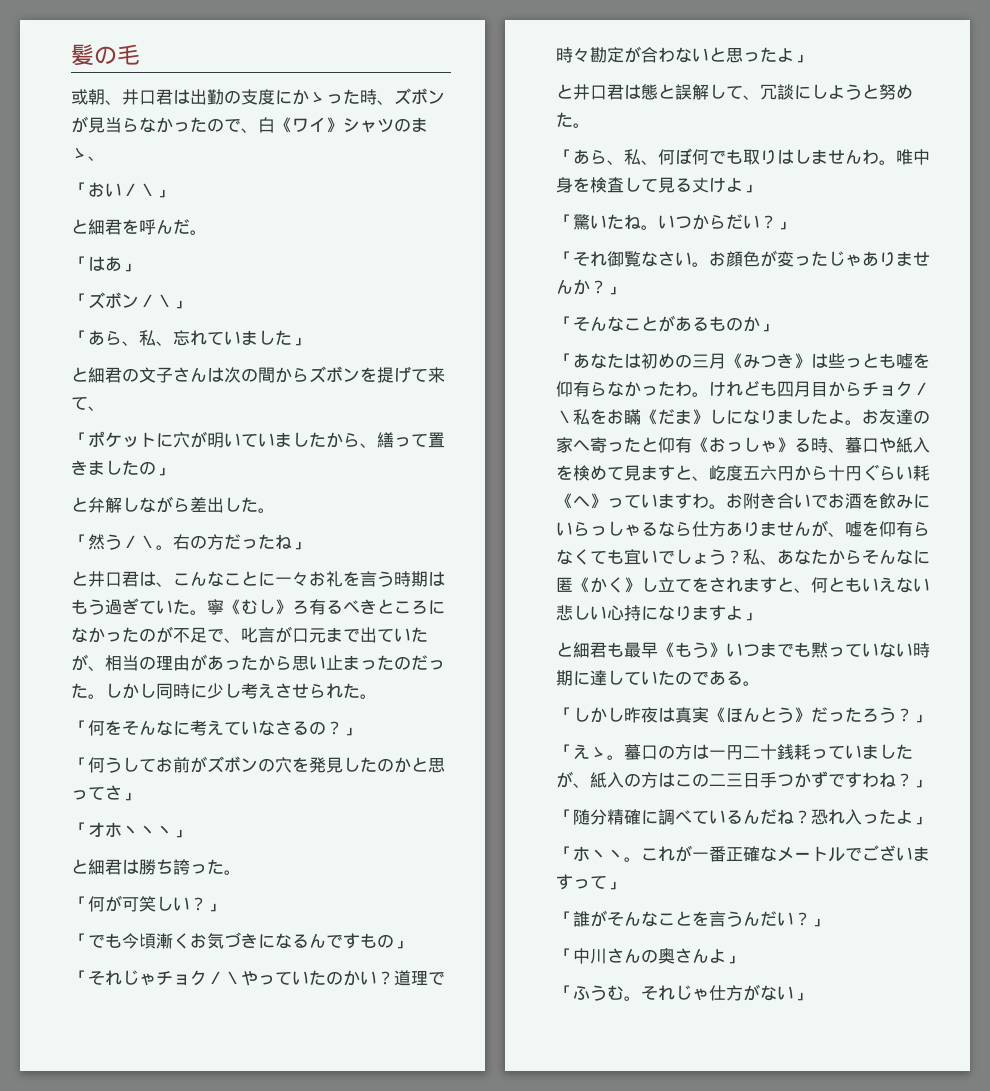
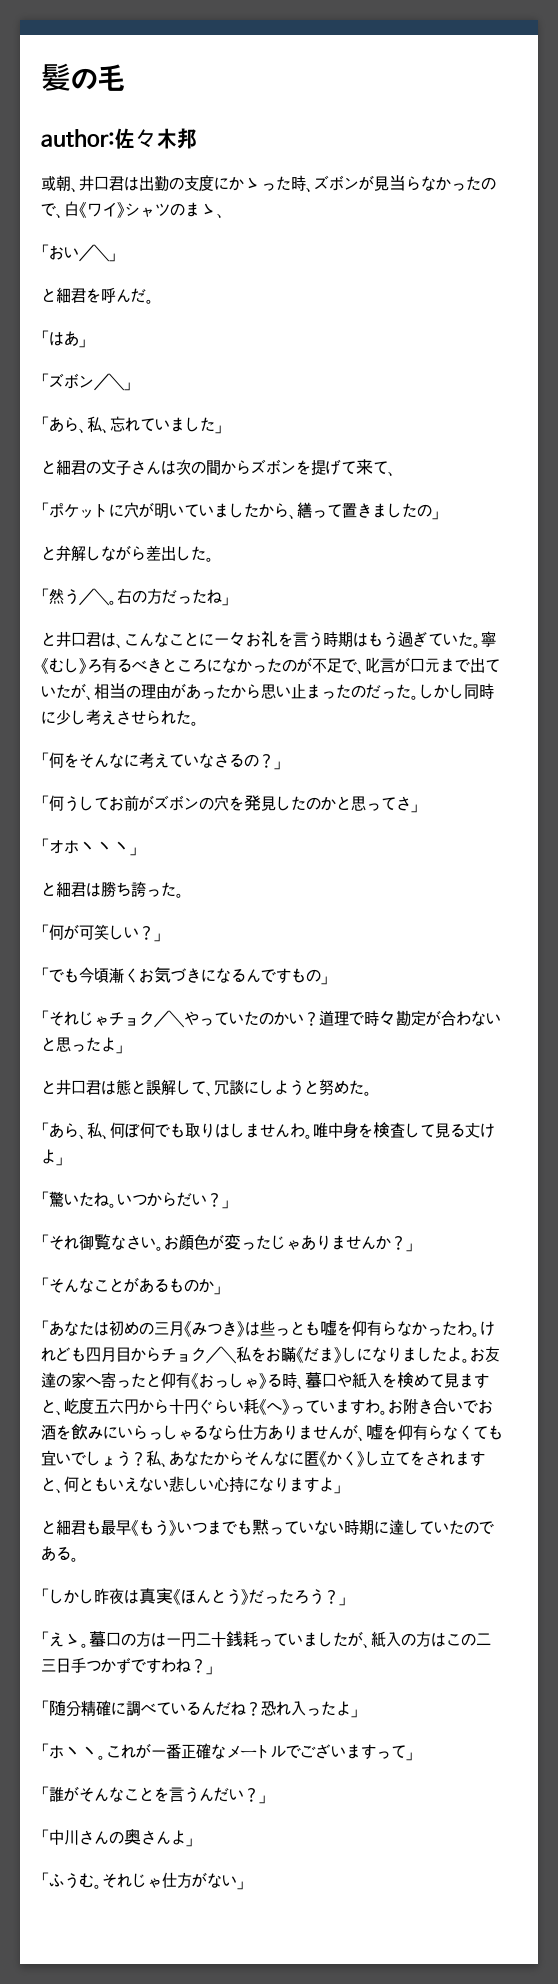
(140, 54) none -> [41,128,197,149] // author:佐々木邦

